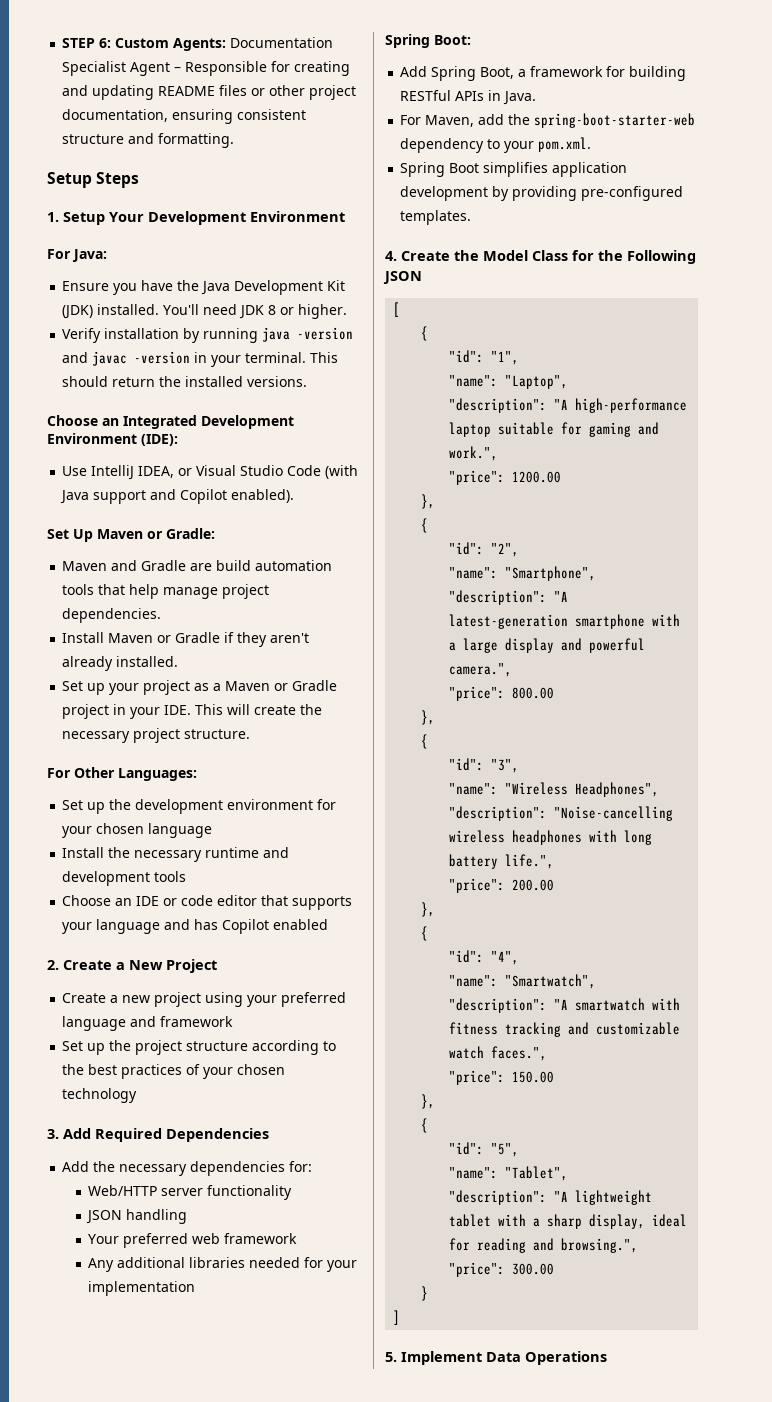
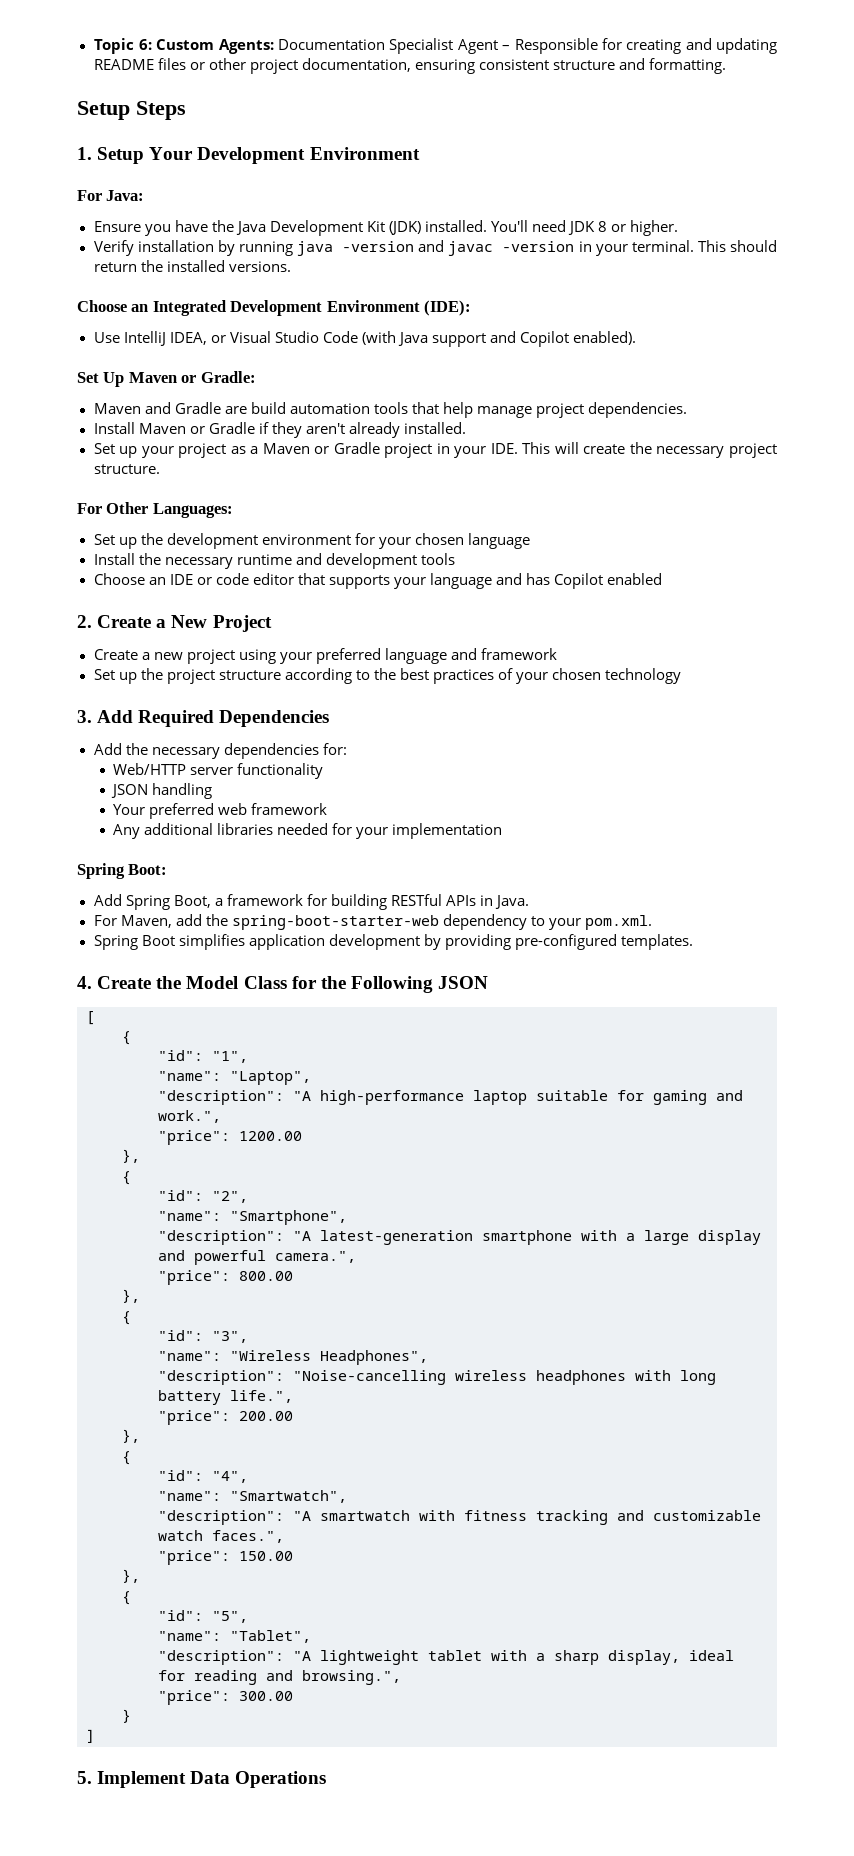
[62,38,96,48] STEP -> [93,38,135,54] Topic

